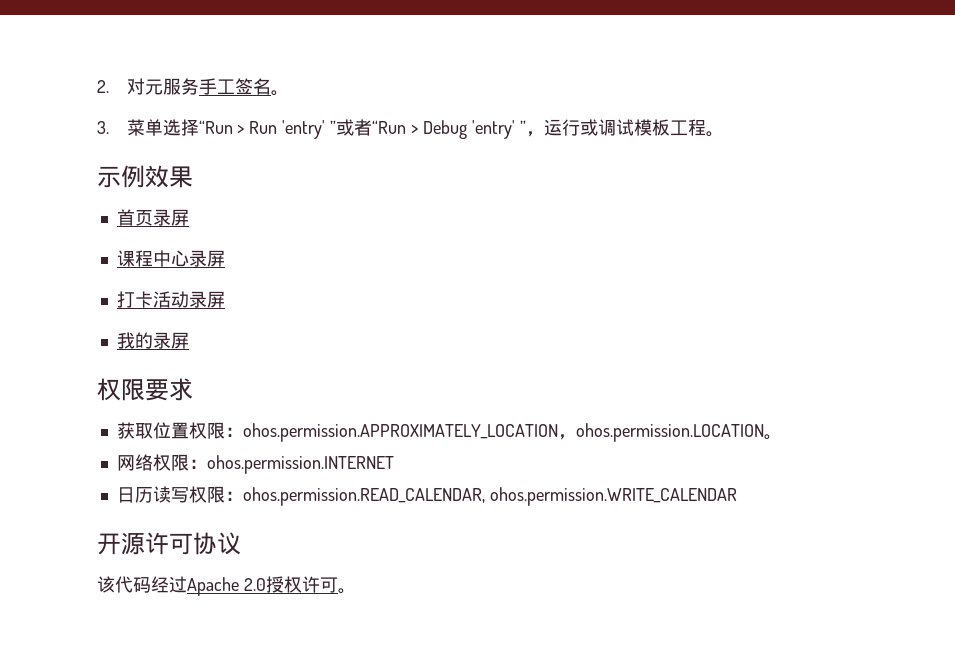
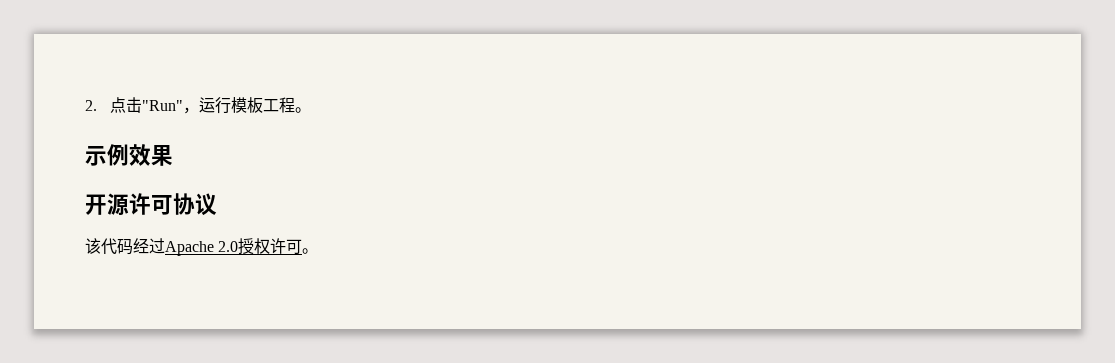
[126,78,289,96] [97,119,634,139] 对元服务手工签名。 // 3.菜单选择“Run > Run 'entry' ”或者“Run > Debug 'entry' ”，运行或调试 -> [110,97,232,114] 点击"Run"，运行
[116,209,189,226] [116,250,225,267] [116,291,225,308] [116,332,189,349] [97,378,193,401] [116,422,782,442] [116,454,394,474] [116,486,737,506] // 首页录屏 // 课程中心录屏 // 打卡活动录屏 // 我的录屏 // 权限要求 // 获取位置权限：ohos.permission.APPROXIMATELY_LOCATION，ohos.permission.LOCATION。 // 网络权限：ohos.permission.INTERNET // 日历读写权限：ohos.permission.READ_CALENDAR, ohos.permission.WRITE_CALENDAR -> (173, 155) none

